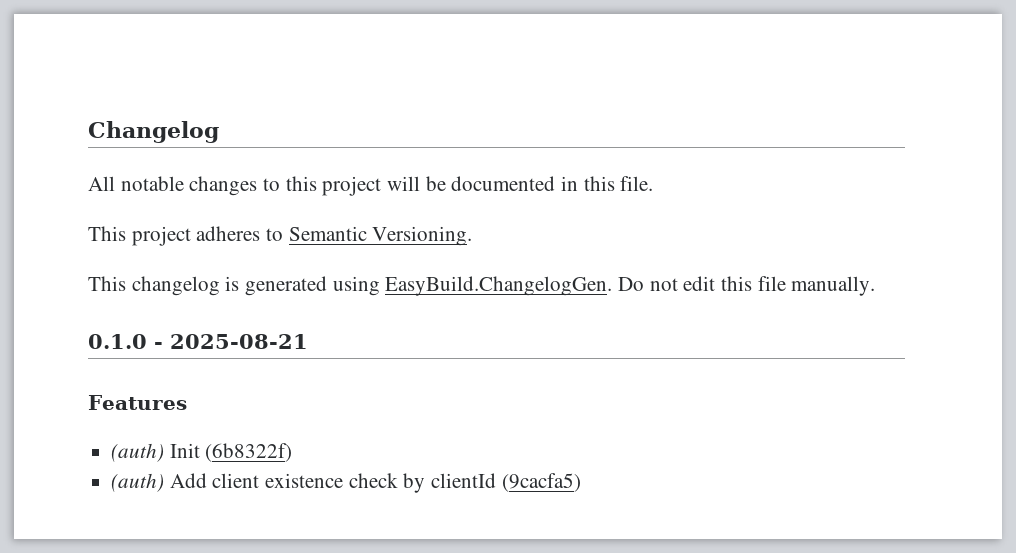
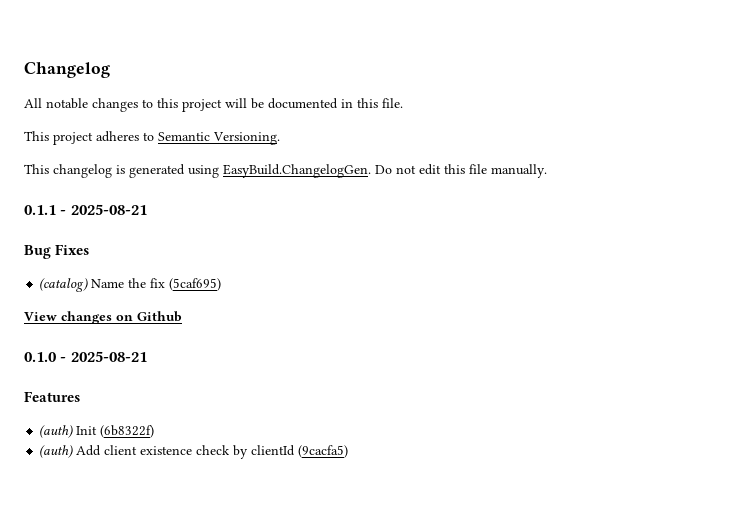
(876, 286) none -> [24,204,147,215] [24,244,90,259] [39,278,222,292] [24,311,182,324] // 0.1.1 - 2025-08-21 // Bug Fixes // (catalog) Name the fix (5caf695) // View changes on Github

